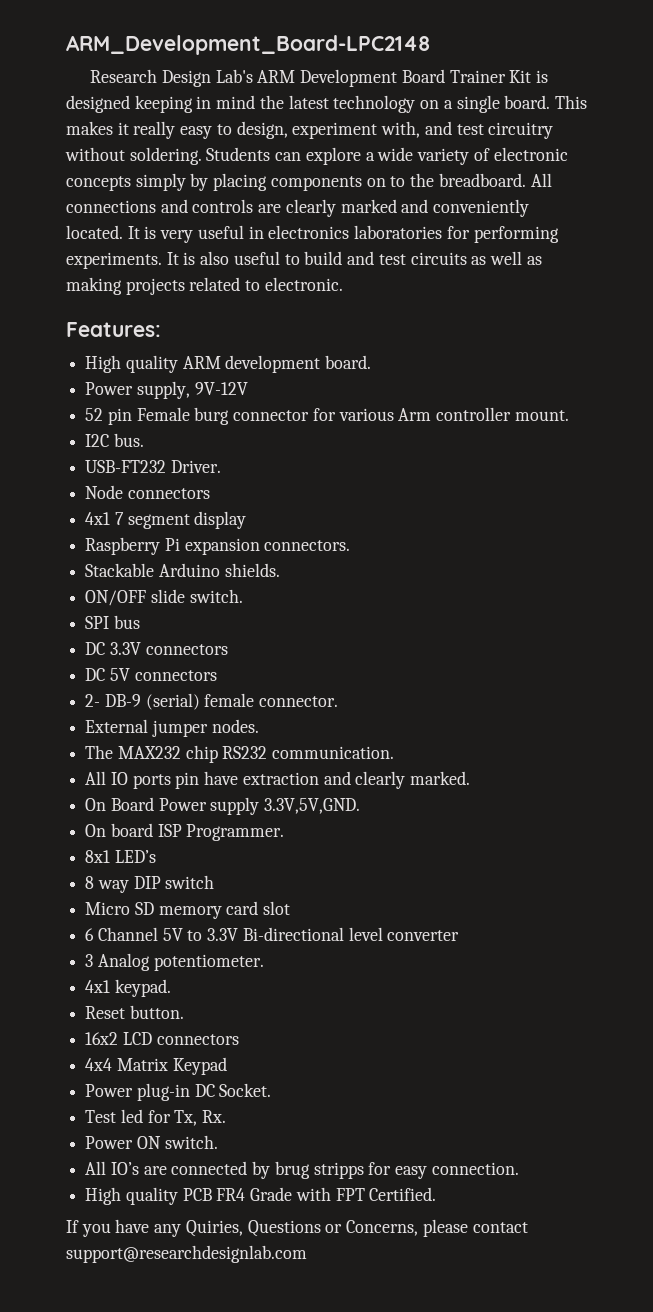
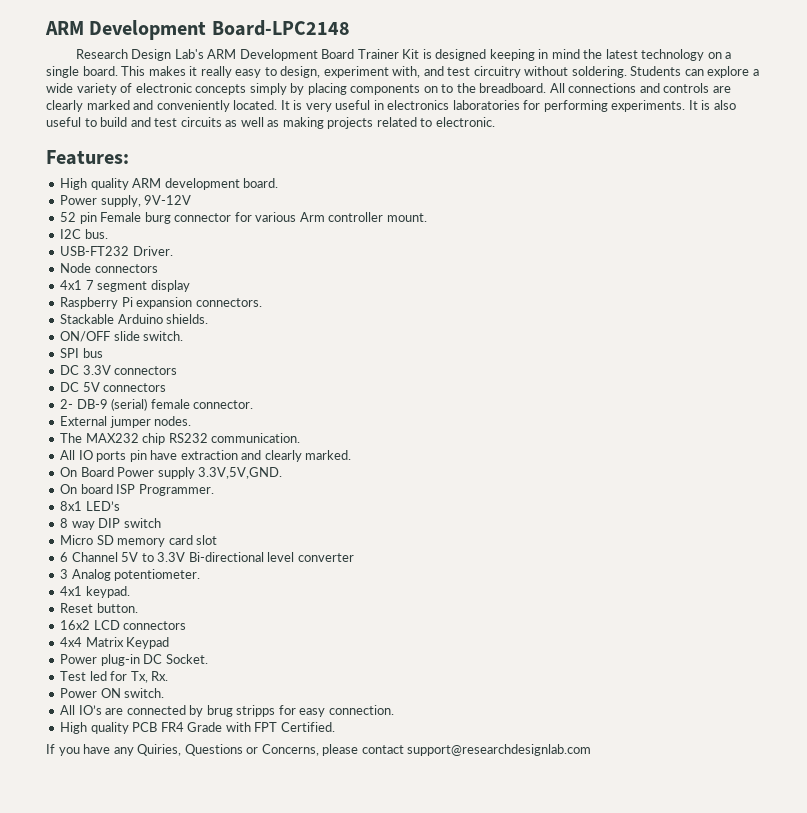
[66,35,430,55] ARM_Development_Board-LPC2148 -> [45,20,350,40] ARM Development Board-LPC2148

